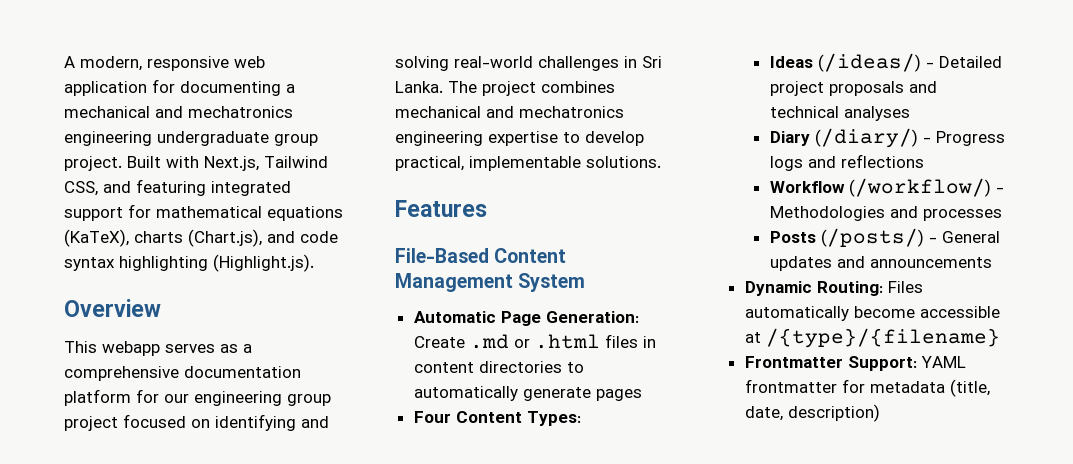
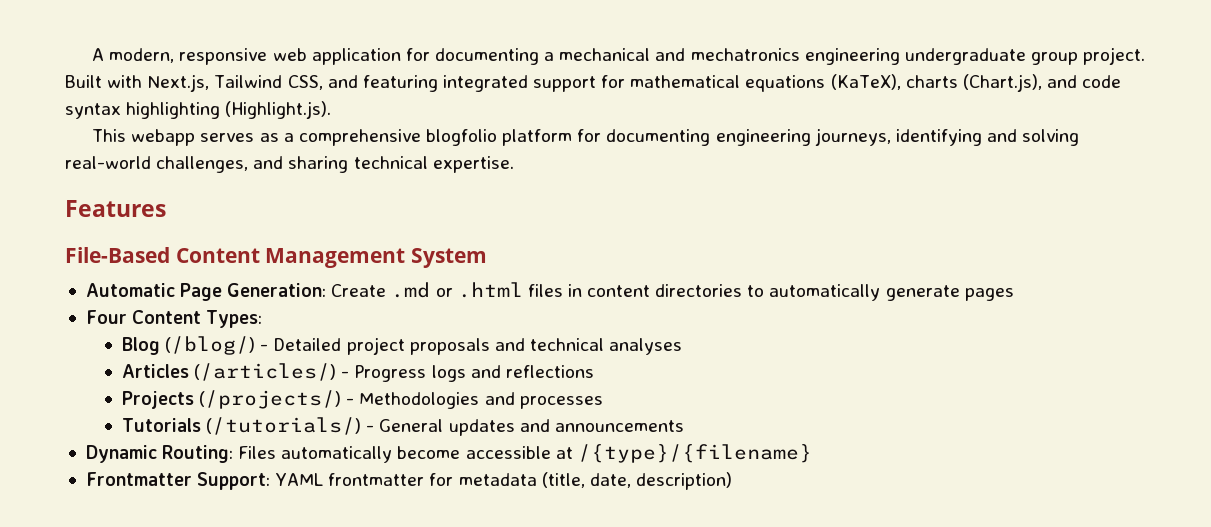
[64,299,161,317] // Overview -> (332, 110) none
[184,366,301,378] documentation -> [425,129,497,146] blogfolio
[164,391,331,406] [64,414,329,431] [395,56,662,71] [395,81,615,96] [395,106,624,118] [395,131,644,146] [395,156,661,171] our engineering group project focused on identifying and solving real-world challenges in Sri Lanka. The project combines mechanical and mechatronics engineering expertise to develop practical, implementable solutions. -> [606,128,1080,146] [65,156,514,173] documenting engineering journeys, identifying and solving real-world challenges, and sharing technical expertise.
[769,53,921,72] Ideas (/ideas/) -> [122,336,256,355] Blog (/blog/)
[769,128,918,148] Diary (/diary/) -> [122,363,337,381] Articles (/articles/)
[769,178,991,197] Workflow (/workflow/) -> [122,390,342,409] Projects (/projects/)
[769,228,924,247] Posts (/posts/) -> [122,417,362,435] Tutorials (/tutorials/)

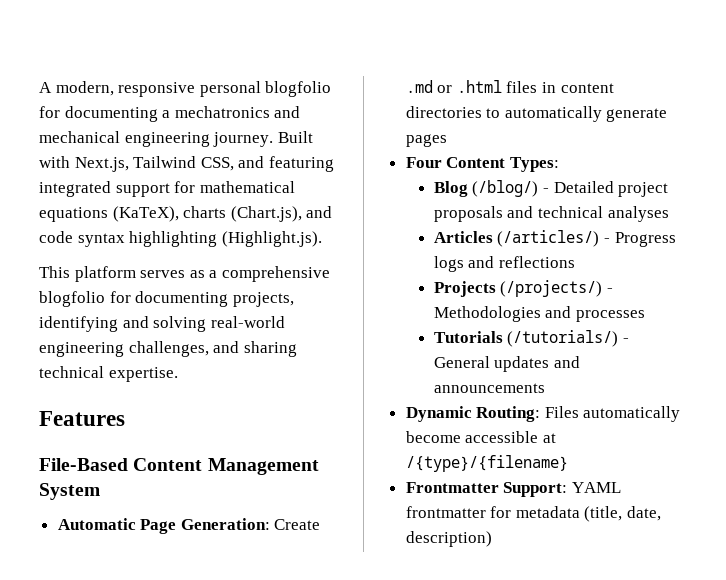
[272,48,401,65] web application -> [199,81,332,97] personal blogfolio
[559,47,1146,65] mechanical and mechatronics engineering undergraduate group project. -> [174,106,301,118] [39,131,274,147] mechatronics and mechanical engineering journey.
[131,129,196,146] webapp -> [74,266,136,282] platform
[502,128,891,146] platform for documenting engineering journeys, -> [109,291,294,307] for documenting projects,
(151, 162) none -> [39,342,124,357] engineering

